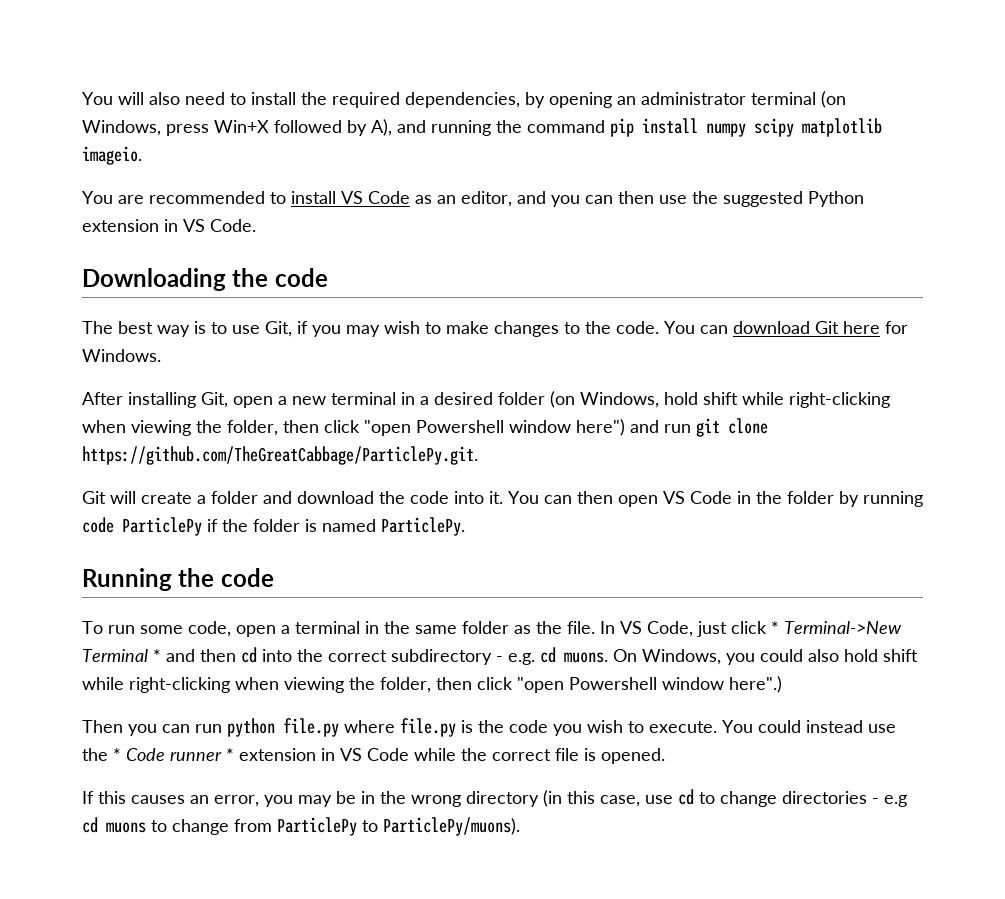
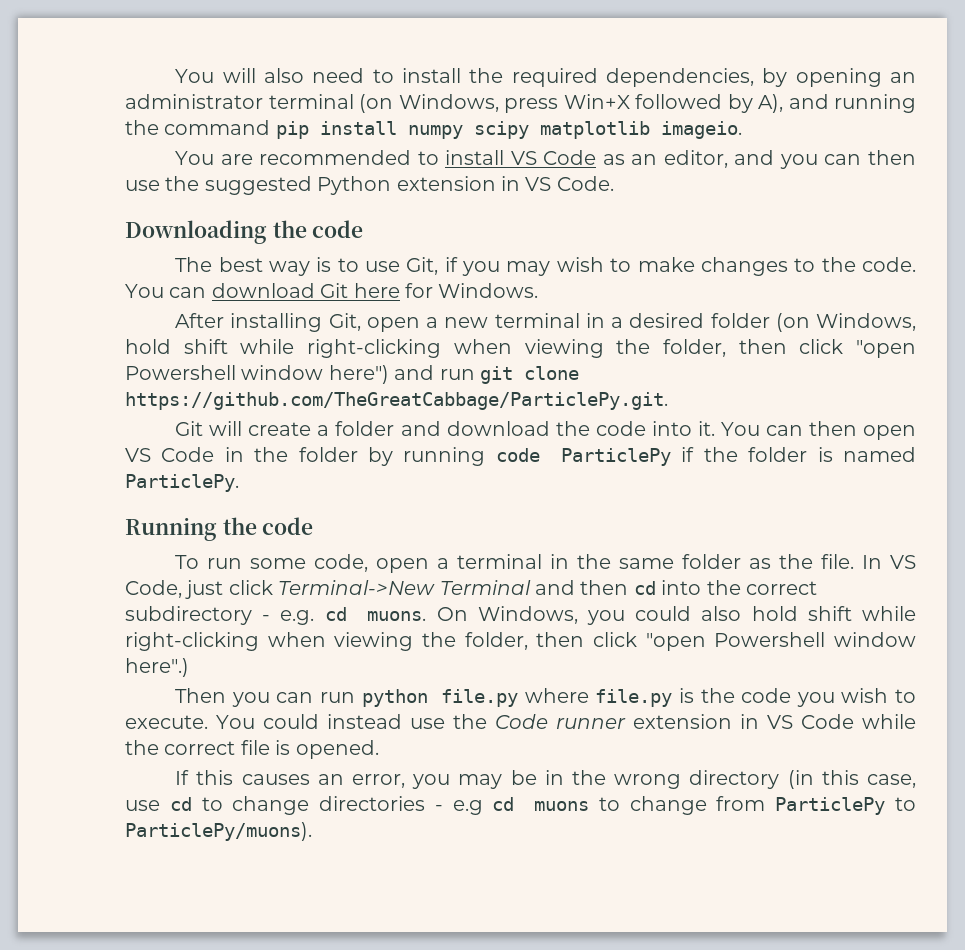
[771,621,779,634] * -> (273, 587) none
[153,649,161,662] * -> (531, 587) none
[113,748,121,761] * -> (487, 721) none
[226,748,234,761] * -> (626, 723) none

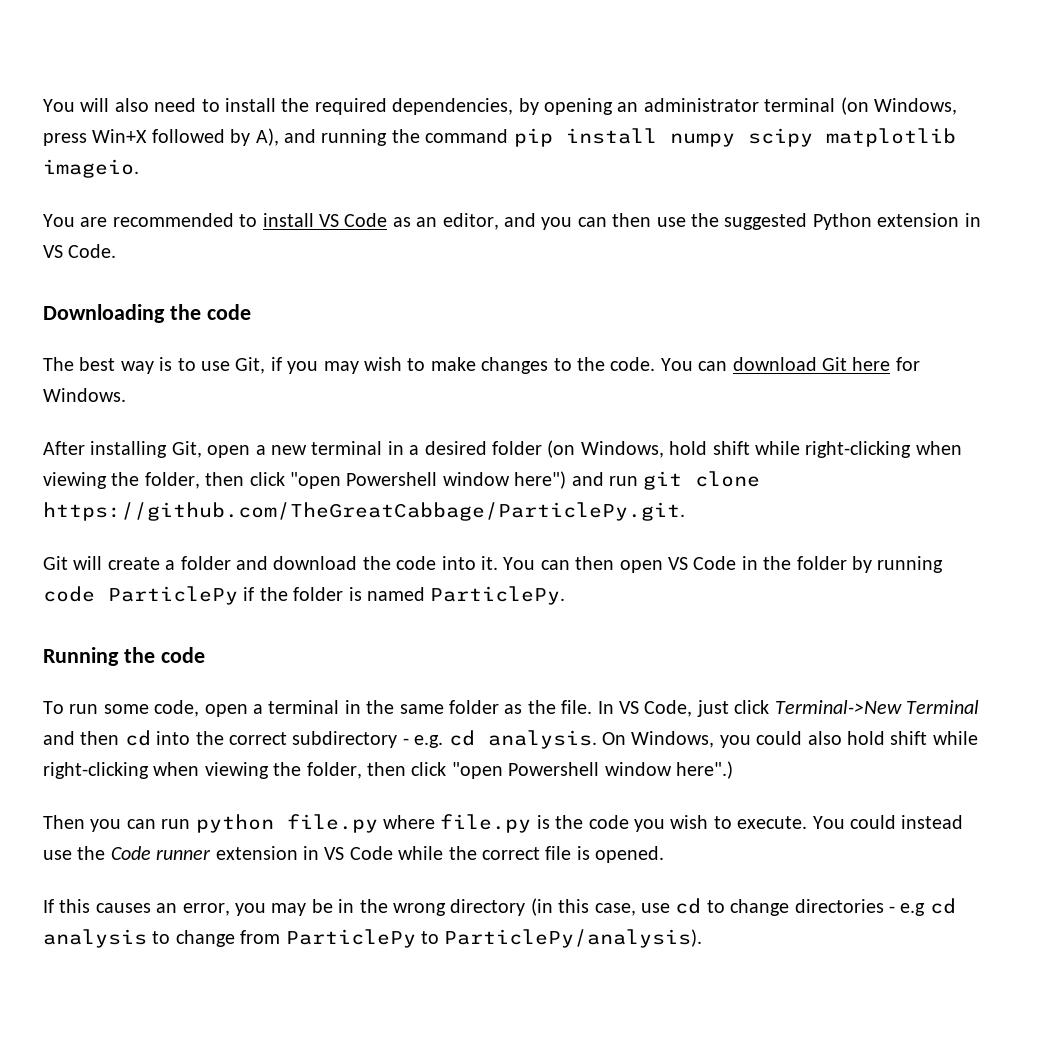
[367,611,427,621] muons. -> [487,730,597,749] analysis.
[534,801,590,811] muons -> [43,929,147,948] analysis
[125,822,312,841] ParticlePy/muons). -> [444,929,703,948] ParticlePy/analysis).

